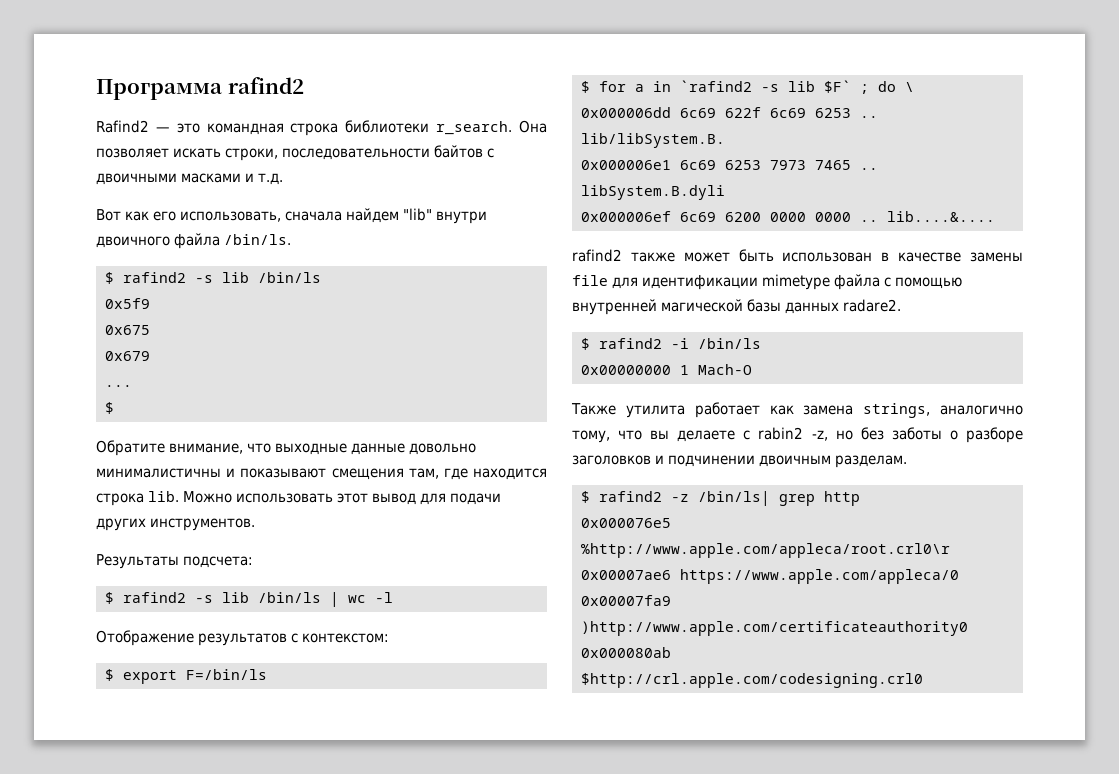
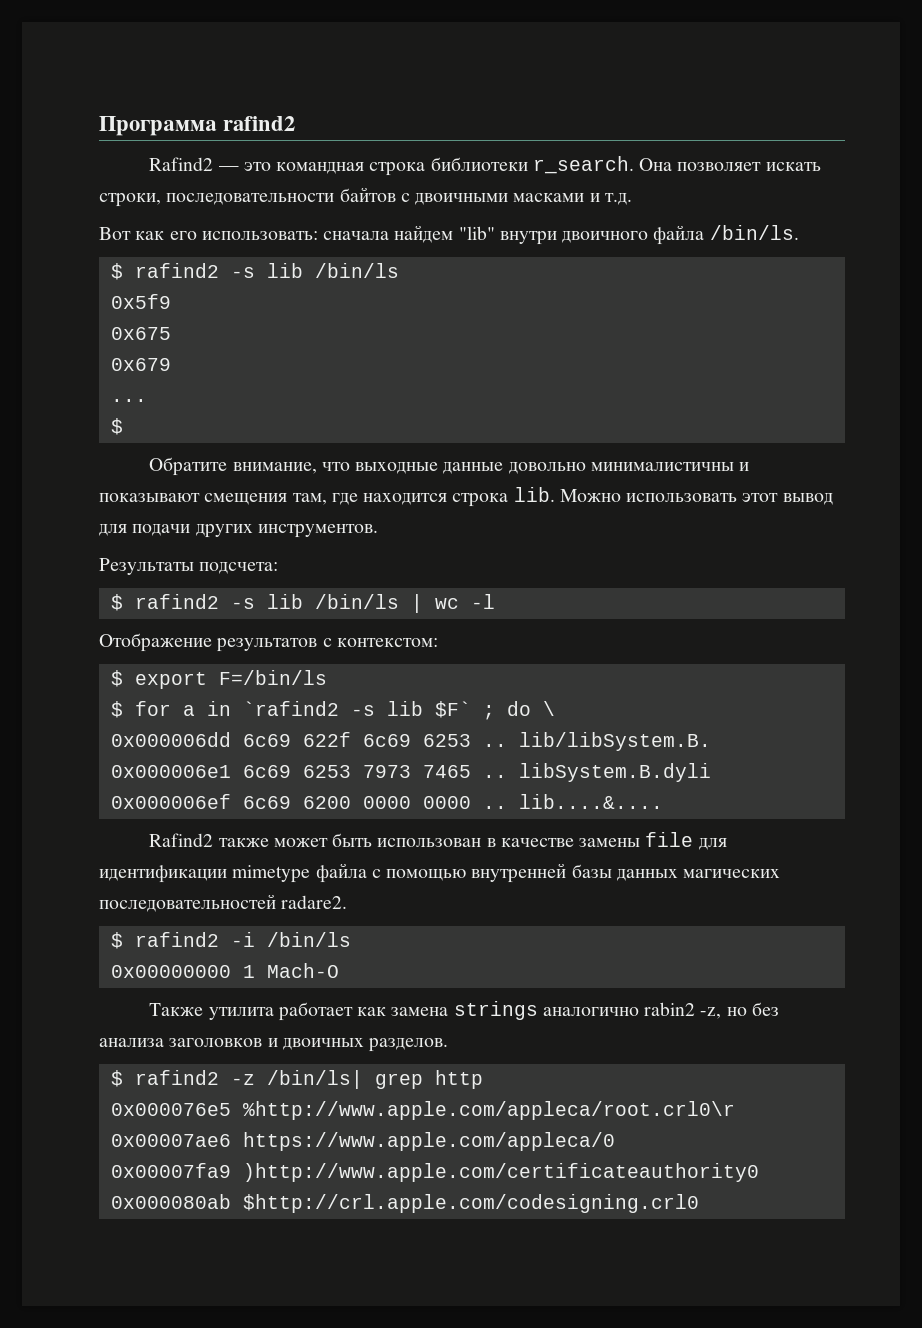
[180,211,281,222] использовать, -> [201,231,318,240] использовать:
[572,249,622,262] rafind2 -> [149,833,214,847] Rafind2
[661,299,743,312] магической -> (567, 873) none
(839, 308) none -> [683,869,781,878] [99,894,276,912] магических последовательностей
[863,403,1023,418] [572,427,1023,443] [572,455,907,468] strings, аналогично тому, что вы делаете с rabin2 -z, но без заботы о разборе заголовков и подчинении двоичным разделам. -> [453,1001,779,1020] [99,1038,449,1052] strings аналогично rabin2 -z, но без анализа заголовков и двоичных разделов.

